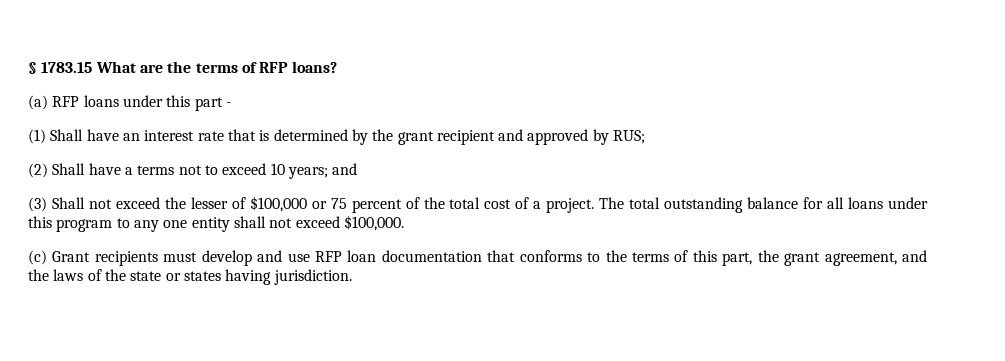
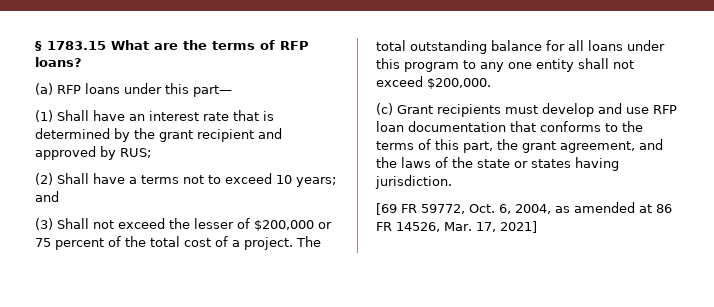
[194,97,231,111] part - -> [193,85,232,97] part—
[249,196,307,212] $100,000 -> [254,220,314,231] $200,000
[343,215,404,231] $100,000. -> [427,78,491,89] $200,000.
(352, 277) none -> [376,202,672,215] [376,221,537,233] // [69 FR 59772, Oct. 6, 2004, as amended at 86 FR 14526, Mar. 17, 2021]

